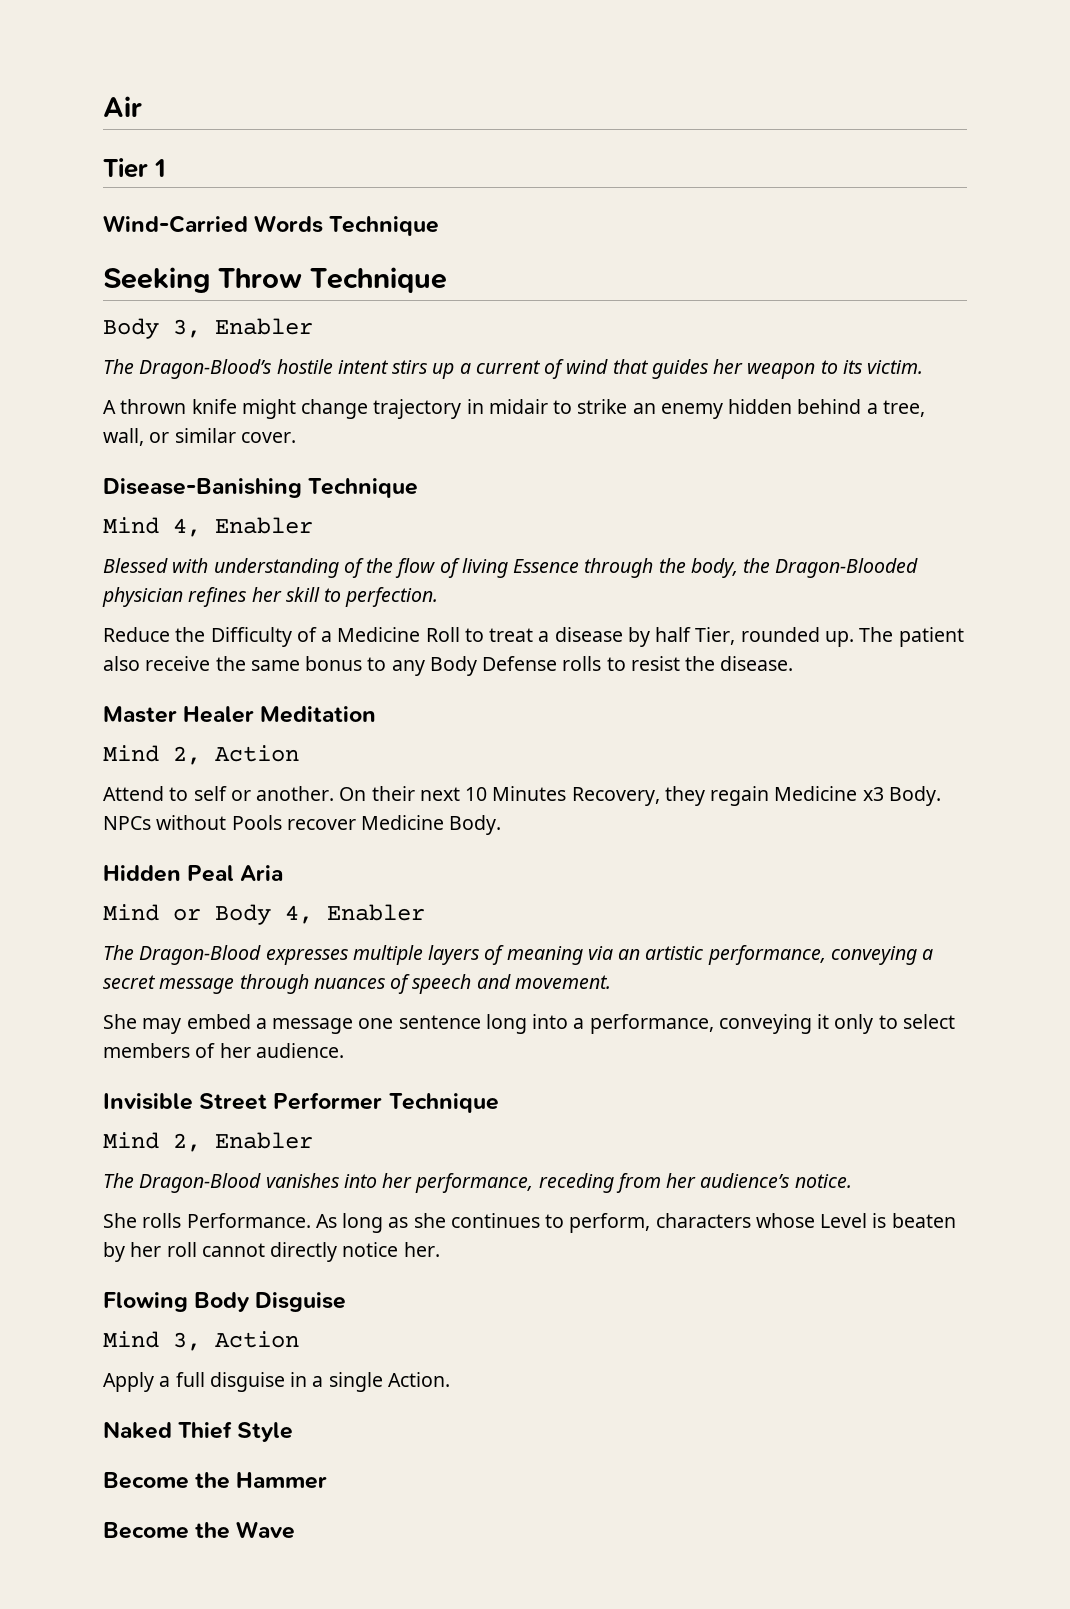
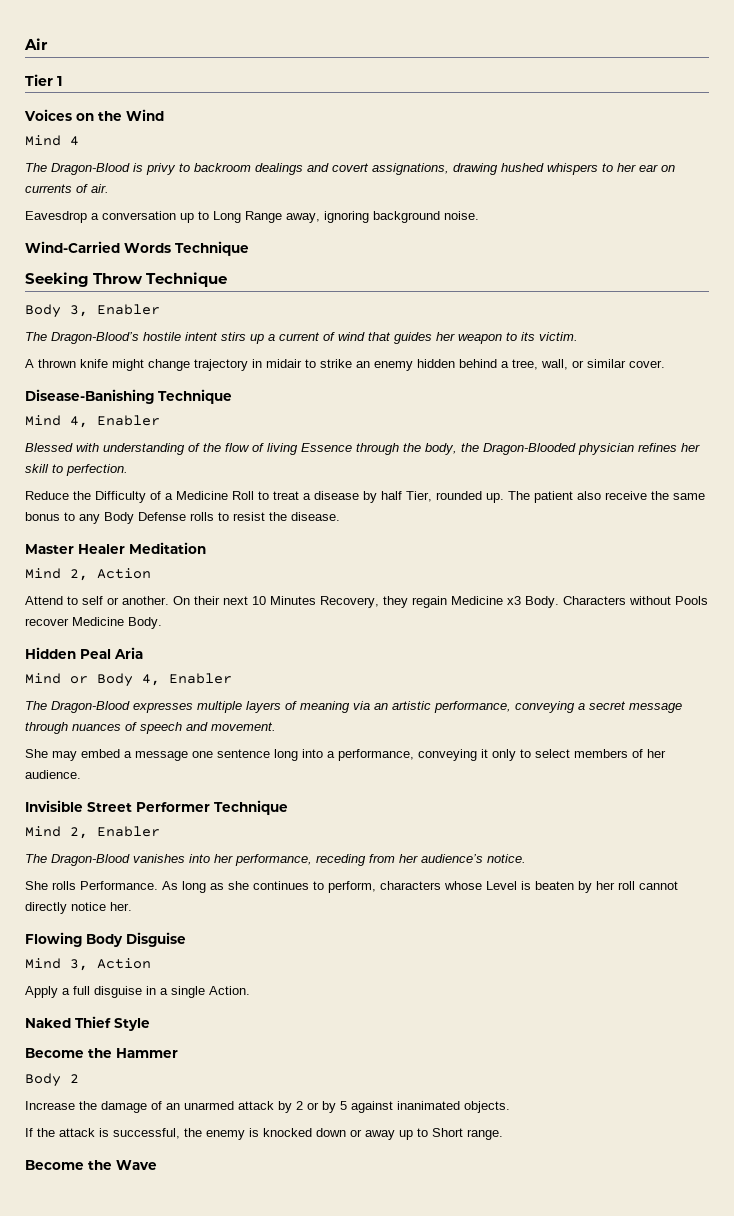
(167, 168) none -> [24,109,164,121] [25,135,79,146] [25,163,675,175] [25,184,109,193] [25,211,479,223] // Voices on the Wind // Mind 4 // The Dragon-Blood is privy to backroom dealings and covert assignations, drawing hushed whispers to her ear on currents of air. // Eavesdrop a conversation up to Long Range away, ignoring background noise.
[103,816,151,830] NPCs -> [563,596,626,605] Characters
(328, 1480) none -> [25,1073,79,1087] [25,1101,510,1113] [25,1128,503,1140] // Body 2 // Increase the damage of an unarmed attack by 2 or by 5 against inanimated objects. // If the attack is successful, the enemy is knocked down or away up to Short range.

